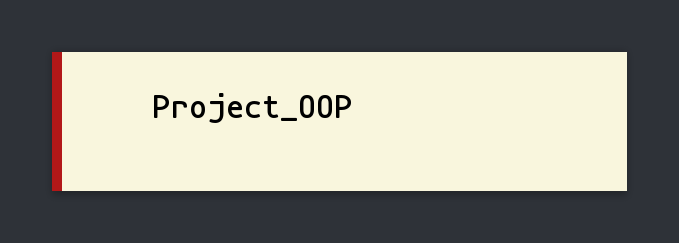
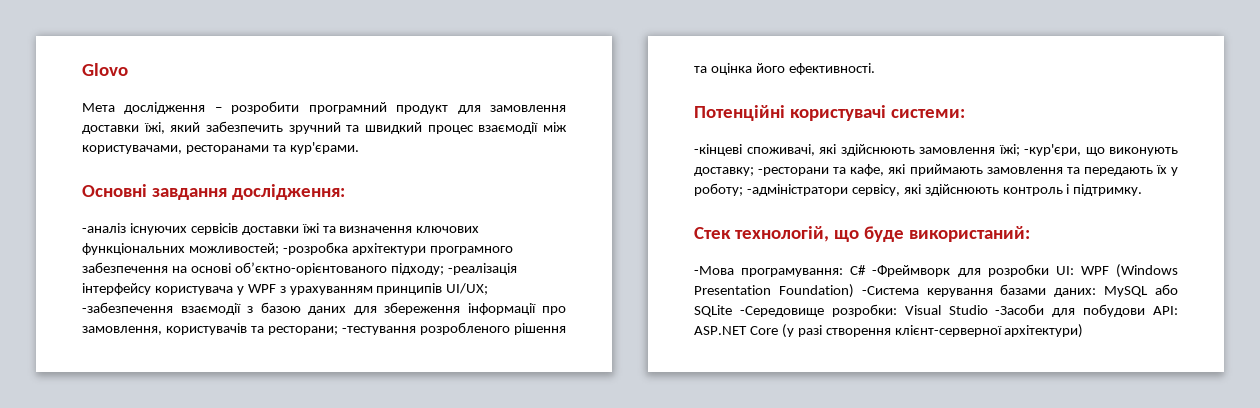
[152,93,353,123] Project_OOP -> [82,63,128,76] [82,101,566,114] [82,121,567,134] [82,142,359,154] [82,184,345,200] [82,223,480,235] [82,242,513,255] [82,262,517,275] [82,283,489,295] [82,302,566,315] [82,322,566,335] [694,63,875,75] [694,105,965,121] [694,144,1178,156] [694,164,1178,176] [694,183,1143,196] [694,226,1030,242] [694,264,1178,278] [694,284,1178,298] [694,304,1178,317] [694,324,1084,338] Glovo // Мета дослідження – розробити програмний продукт для замовлення доставки їжі, який забезпечить зручний та швидкий процес взаємодії між користувачами, ресторанами та кур'єрами. // Основні завдання дослідження: // -аналіз існуючих сервісів доставки їжі та визначення ключових функціональних можливостей; -розробка архітектури програмного забезпечення на основі об’єктно-орієнтованого підходу; -реалізація інтерфейсу користувача у WPF з урахуванням принципів UI/UX; -забезпечення взаємодії з базою даних для збереження інформації про замовлення, користувачів та ресторани; -тестування розробленого рішення та оцінка його ефективності. // Потенційні користувачі системи: // -кінцеві споживачі, які здійснюють замовлення їжі; -кур'єри, що виконують доставку; -ресторани та кафе, які приймають замовлення та передають їх у роботу; -адміністратори сервісу, які здійснюють контроль і підтримку. // Стек технологій, що буде використаний: // -Мова програмування: C# -Фреймворк для розробки UI: WPF (Windows Presentation Foundation) -Система керування базами даних: MySQL або SQLite -Середовище розробки: Visual Studio -Засоби для побудови API: ASP.NET Core (у разі створення клієнт-серверної архітектури)

